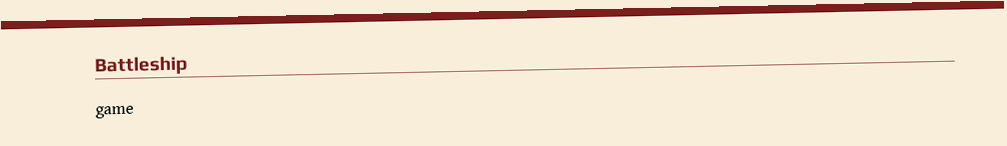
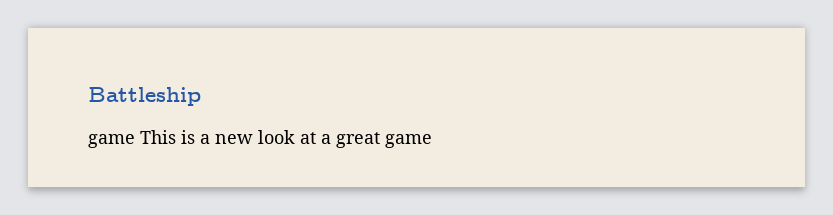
(134, 112) none -> [140,130,432,148] This is a new look at a great game

